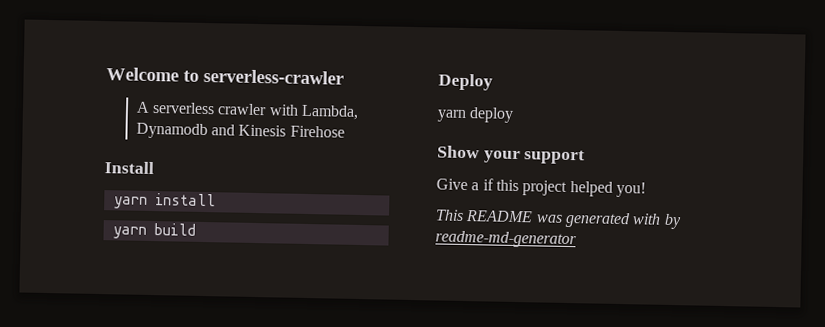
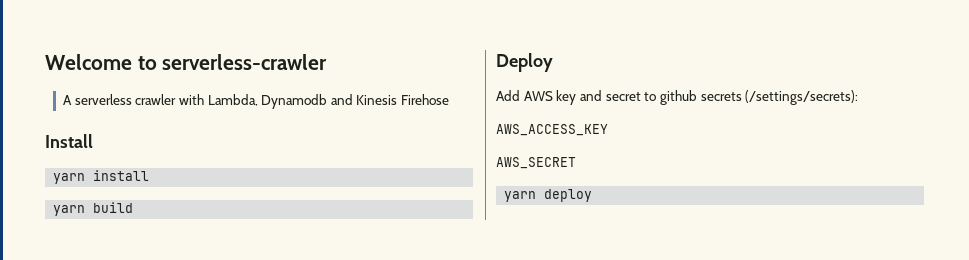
[437,107,515,123] [437,145,586,165] [436,178,646,198] [435,209,682,230] [435,230,577,249] yarn deploy // Show your support // Give a if this project helped you! // This README was generated with by readme-md-generator -> [496,90,859,105] [496,124,608,136] [496,157,576,169] [504,189,593,202] Add AWS key and secret to github secrets (/settings/secrets): // AWS_ACCESS_KEY // AWS_SECRET // yarn deploy

